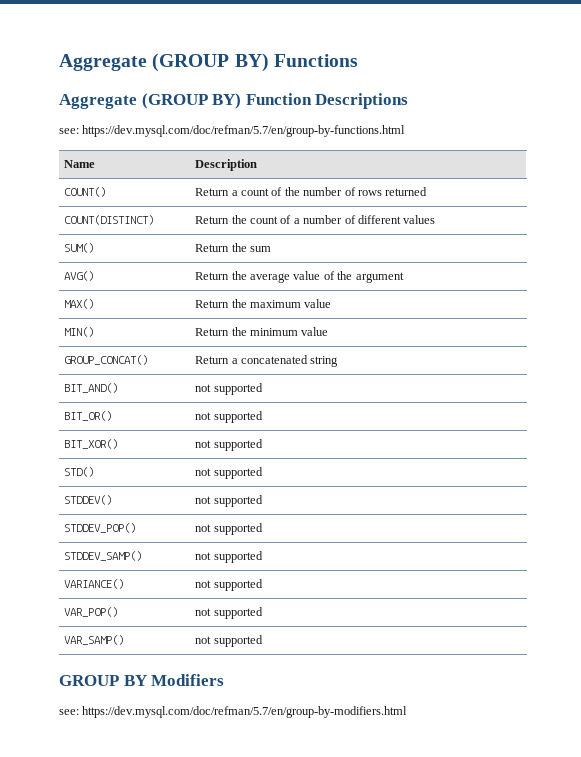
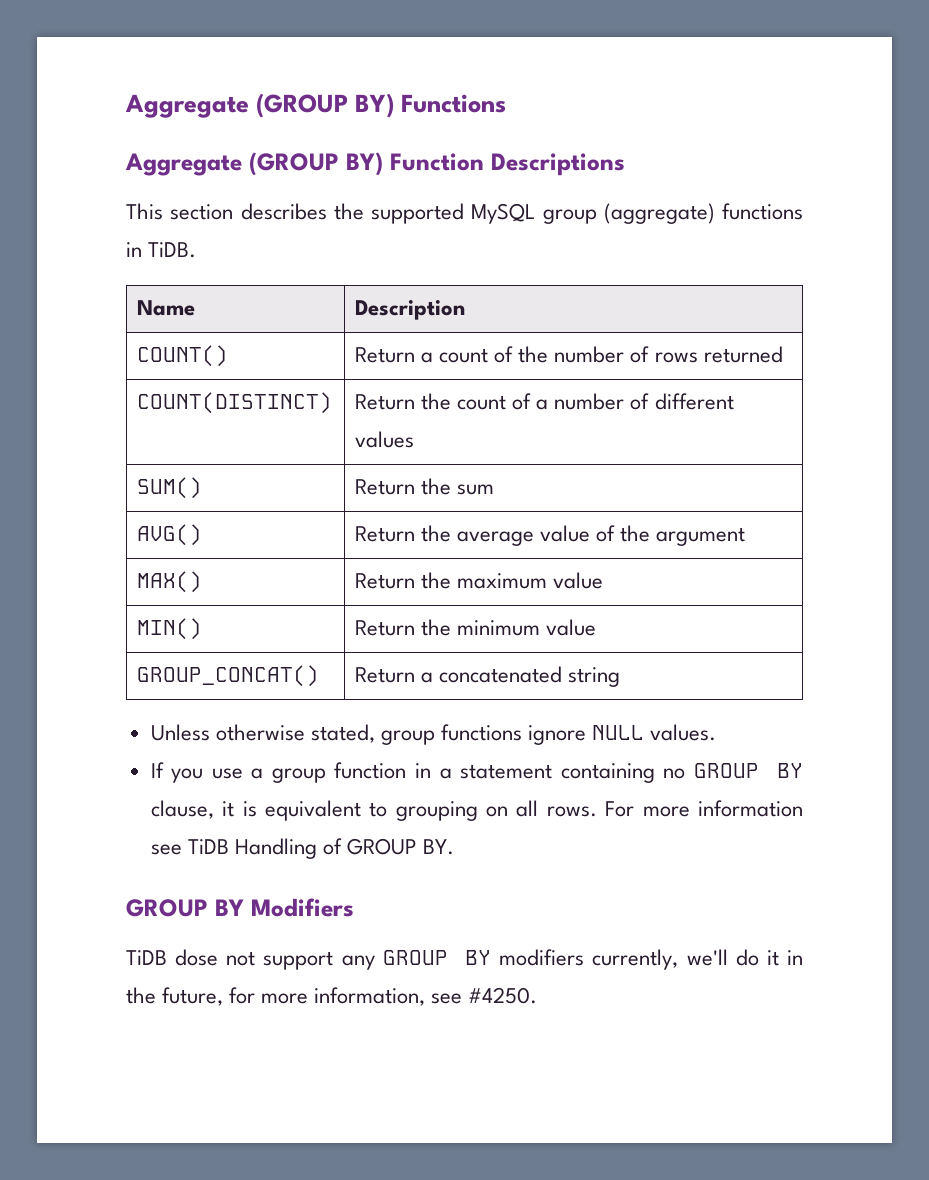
[59,125,406,137] see: https://dev.mysql.com/doc/refman/5.7/en/group-by-functions.html -> [126,203,803,224] [126,242,197,258] This section describes the supported MySQL group (aggregate) functions in TiDB.
[64,383,119,393] [195,383,263,395] [64,411,113,421] [195,411,263,423] [64,439,119,449] [195,439,263,451] [64,467,95,477] [195,467,263,479] [64,495,113,505] [195,495,263,507] [64,523,137,533] [195,523,263,535] [64,551,143,561] [195,551,263,563] [64,579,125,589] [195,579,263,591] [64,607,119,617] [195,607,263,619] [64,635,125,645] [195,635,263,647] [59,674,225,686] [59,706,408,718] // BIT_AND() | not supported // BIT_OR() | not supported // BIT_XOR() | not supported // STD() | not supported // STDDEV() | not supported // STDDEV_POP() | not supported // STDDEV_SAMP() | not supported // VARIANCE() | not supported // VAR_POP() | not supported // VAR_SAMP() | not supported // GROUP BY Modifiers // see: https://dev.mysql.com/doc/refman/5.7/en/group-by-modifiers.html -> [150,724,717,745] [150,762,803,783] [150,800,803,821] [150,838,455,859] [126,898,354,917] [126,949,803,970] [126,987,538,1006] // Unless otherwise stated, group functions ignore NULL values. // If you use a group function in a statement containing no GROUP BY clause, it is equivalent to grouping on all rows. For more information see TiDB Handling of GROUP BY. // GROUP BY Modifiers // TiDB dose not support any GROUP BY modifiers currently, we'll do it in the future, for more information, see #4250.

